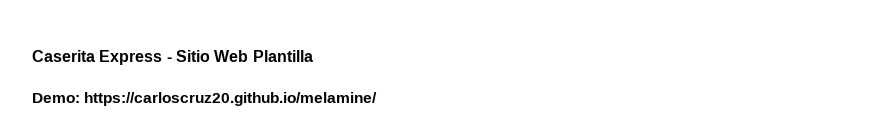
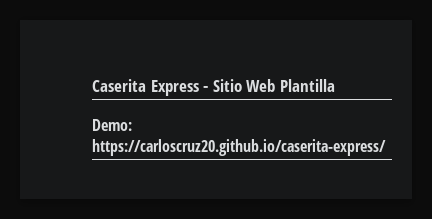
[84,92,378,106] https://carloscruz20.github.io/melamine/ -> [92,139,386,156] https://carloscruz20.github.io/caserita-express/

